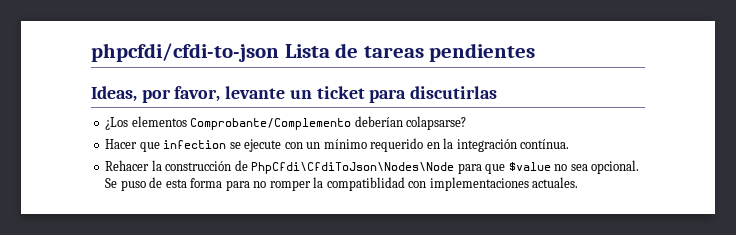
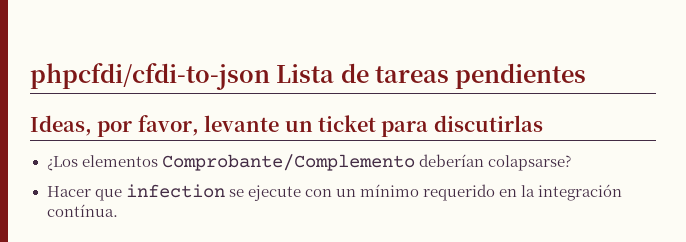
[105,160,640,174] [105,177,579,191] // Rehacer la construcción de PhpCfdi\CfdiToJson\Nodes\Node para que $value no sea opcional. Se puso de esta forma para no romper la compatiblidad con implementaciones actuales. -> (118, 210) none

